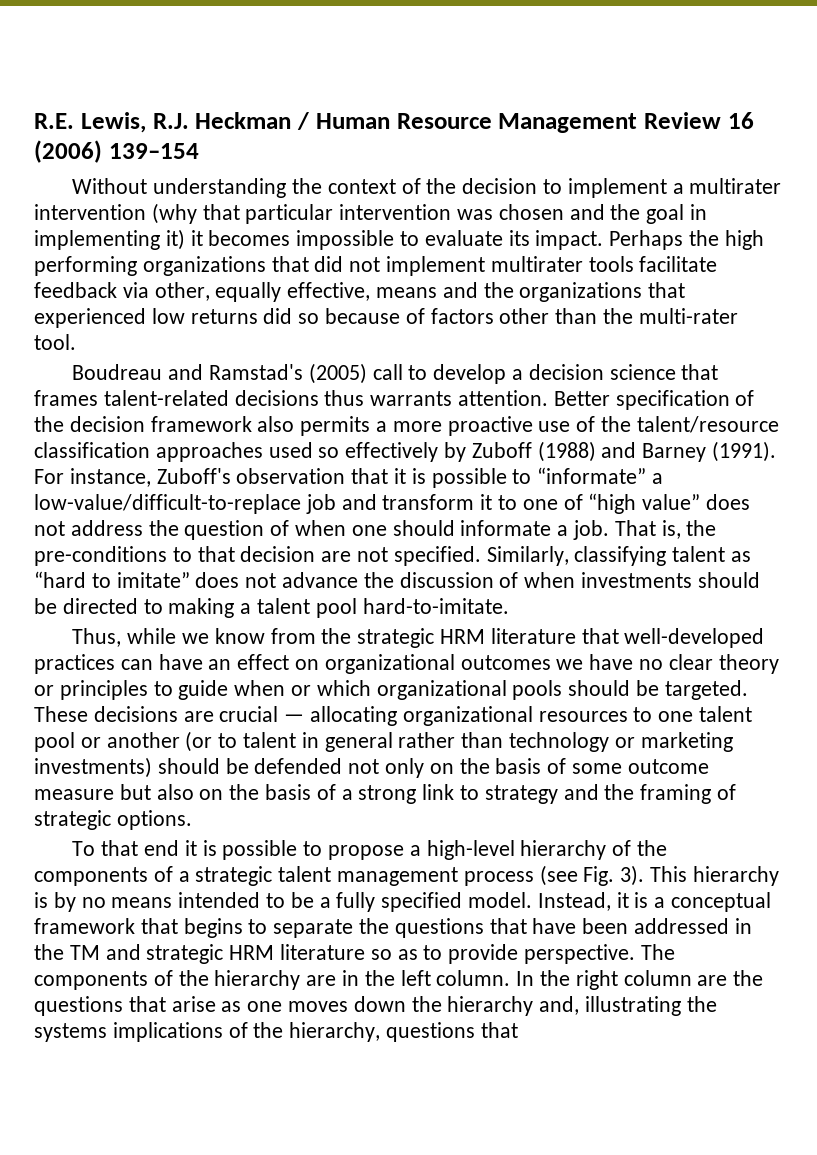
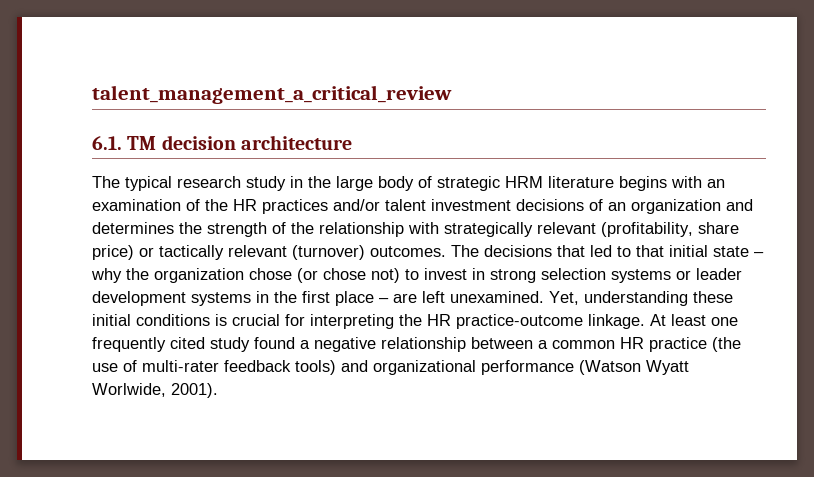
[34,112,754,133] [34,140,199,163] [72,178,782,198] [34,203,708,224] [34,229,764,250] [34,256,718,276] [34,282,686,302] [34,308,738,328] [34,334,76,350] [72,363,719,384] [34,390,755,410] [34,416,779,436] [34,441,777,462] [34,467,664,488] [34,493,751,514] [34,520,717,540] [34,546,752,566] [34,571,760,588] [34,598,509,618] [72,628,765,648] [34,654,779,674] [34,680,748,700] [34,706,753,726] [34,731,733,752] [34,757,709,778] [34,784,737,804] [34,810,192,830] [72,840,668,860] [34,865,779,886] [34,892,772,912] [34,918,752,938] [34,944,675,964] [34,970,764,990] [34,996,717,1016] [34,1022,518,1042] R.E. Lewis, R.J. Heckman / Human Resource Management Review 16 (2006) 139–154 // Without understanding the context of the decision to implement a multirater intervention (why that particular intervention was chosen and the goal in implementing it) it becomes impossible to evaluate its impact. Perhaps the high performing organizations that did not implement multirater tools facilitate feedback via other, equally effective, means and the organizations that experienced low returns did so because of factors other than the multi-rater tool. // Boudreau and Ramstad's (2005) call to develop a decision science that frames talent-related decisions thus warrants attention. Better specification of the decision framework also permits a more proactive use of the talent/resource classification approaches used so effectively by Zuboff (1988) and Barney (1991). For instance, Zuboff's observation that it is possible to “informate” a low-value/difficult-to-replace job and transform it to one of “high value” does not address the question of when one should informate a job. That is, the pre-conditions to that decision are not specified. Similarly, classifying talent as “hard to imitate” does not advance the discussion of when investments should be directed to making a talent pool hard-to-imitate. // Thus, while we know from the strategic HRM literature that well-developed practices can have an effect on organizational outcomes we have no clear theory or principles to guide when or which organizational pools should be targeted. These decisions are crucial — allocating organizational resources to one talent pool or another (or to talent in general rather than technology or marketing investments) should be defended not only on the basis of some outcome measure but also on the basis of a strong link to strategy and the framing of strategic options. // To that end it is possible to propose a high-level hierarchy of the components of a strategic talent management process (see Fig. 3). This hierarchy is by no means intended to be a fully specified model. Instead, it is a conceptual framework that begins to separate the questions that have been addressed in the TM and strategic HRM literature so as to provide perspective. The components of the hierarchy are in the left column. In the right column are the questions that arise as one moves down the hierarchy and, illustrating the systems implications of the hierarchy, questions that -> [92,85,452,104] [92,135,352,150] [92,176,725,191] [92,199,753,214] [92,222,739,237] [92,245,764,260] [91,268,742,283] [92,291,733,306] [92,314,738,329] [92,337,741,352] [92,360,689,375] [92,383,218,398] talent_management_a_critical_review // 6.1. TM decision architecture // The typical research study in the large body of strategic HRM literature begins with an examination of the HR practices and/or talent investment decisions of an organization and determines the strength of the relationship with strategically relevant (profitability, share price) or tactically relevant (turnover) outcomes. The decisions that led to that initial state – why the organization chose (or chose not) to invest in strong selection systems or leader development systems in the first place – are left unexamined. Yet, understanding these initial conditions is crucial for interpreting the HR practice-outcome linkage. At least one frequently cited study found a negative relationship between a common HR practice (the use of multi-rater feedback tools) and organizational performance (Watson Wyatt Worlwide, 2001).

